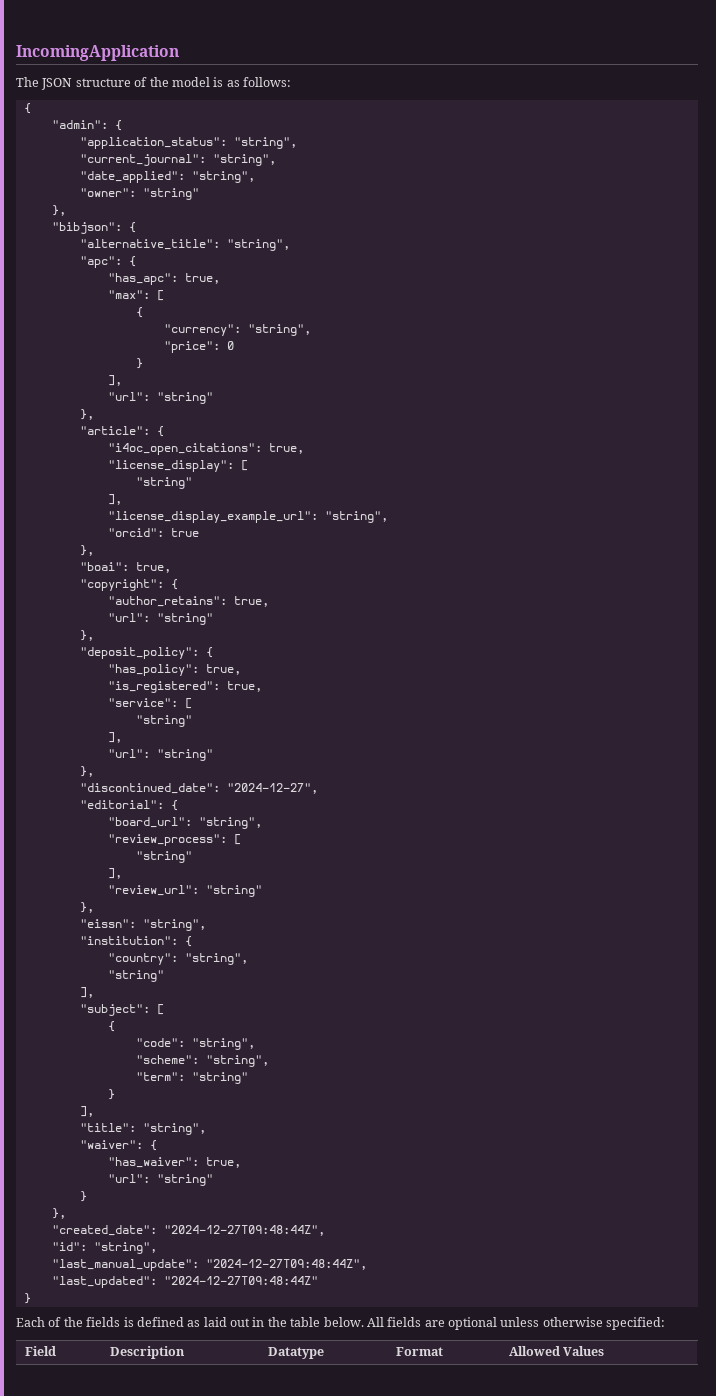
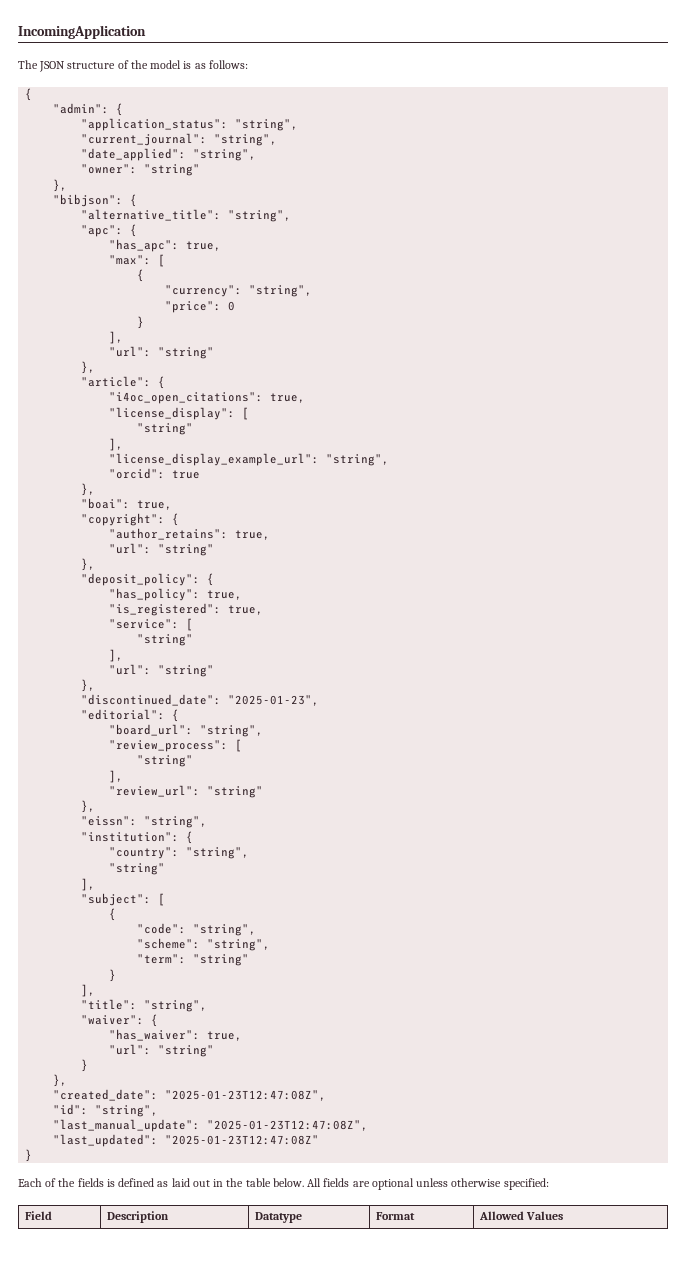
[226,783,318,794] "2024-12-27", -> [228,695,320,706] "2025-01-23",
[163,1225,325,1236] "2024-12-27T09:48:44Z", -> [165,1090,327,1101] "2025-01-23T12:47:08Z",
[205,1259,367,1270] "2024-12-27T09:48:44Z", -> [207,1120,369,1131] "2025-01-23T12:47:08Z",
[163,1276,318,1285] "2024-12-27T09:48:44Z" -> [165,1135,320,1145] "2025-01-23T12:47:08Z"

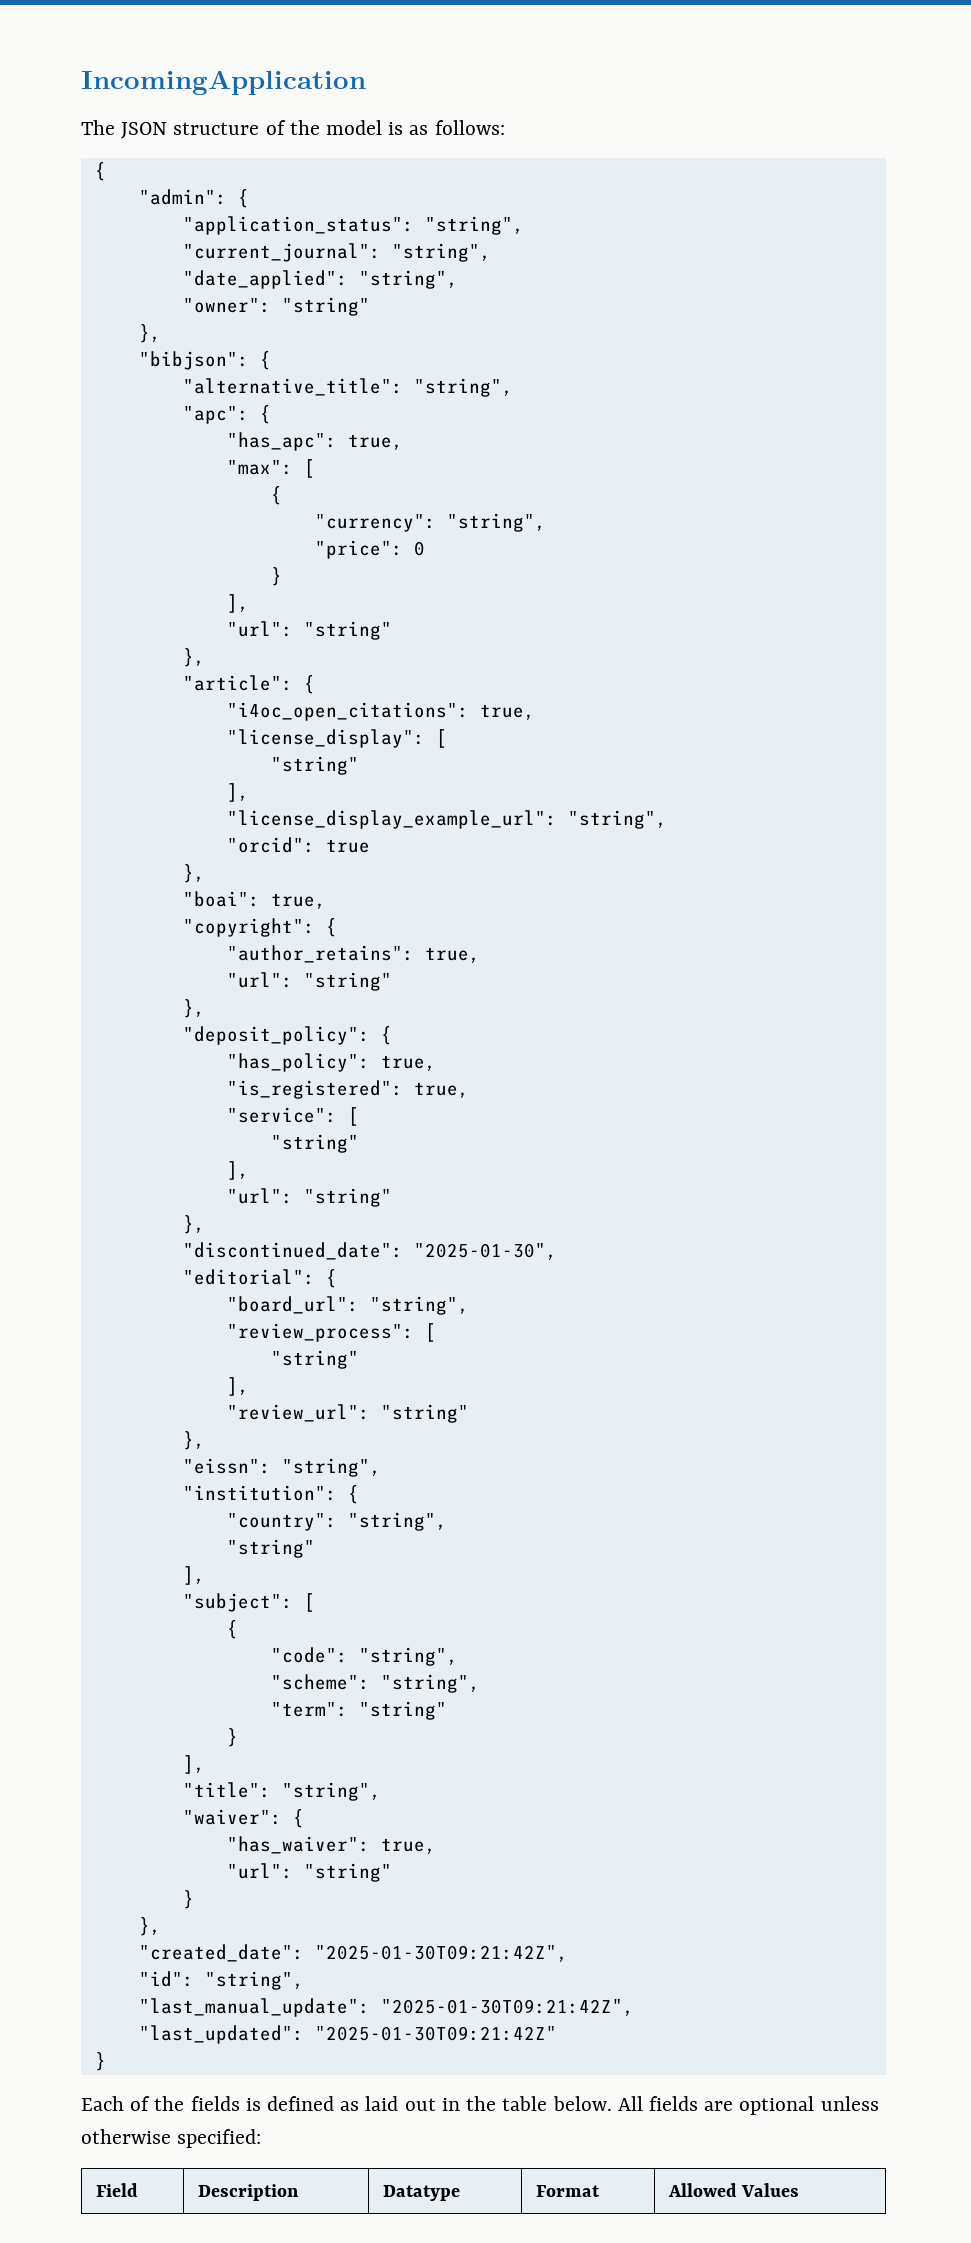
[228,695,320,706] "2025-01-23", -> [413,1243,557,1260] "2025-01-30",
[165,1090,327,1101] "2025-01-23T12:47:08Z", -> [314,1945,568,1962] "2025-01-30T09:21:42Z",
[207,1120,369,1131] "2025-01-23T12:47:08Z", -> [380,1999,634,2016] "2025-01-30T09:21:42Z",
[165,1135,320,1145] "2025-01-23T12:47:08Z" -> [314,2026,557,2041] "2025-01-30T09:21:42Z"

